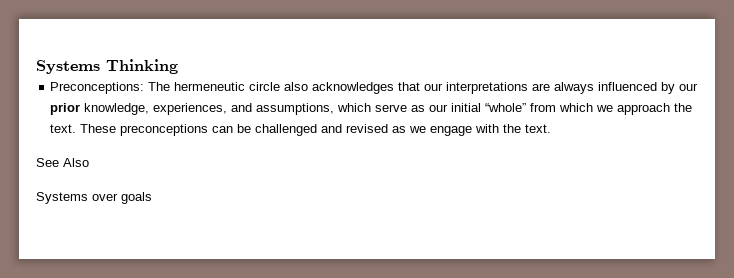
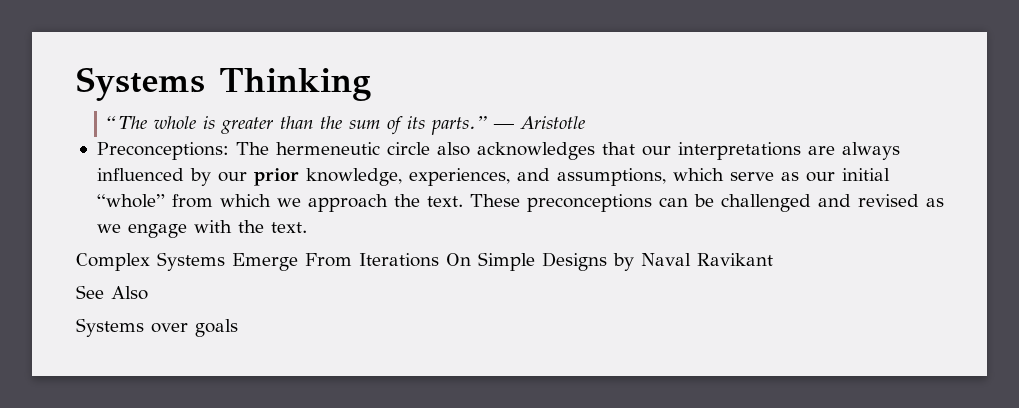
(178, 66) none -> [107,116,586,135] // “The whole is greater than the sum of its parts.” — Aristotle
(552, 128) none -> [76,252,773,271] // Complex Systems Emerge From Iterations On Simple Designs by Naval Ravikant

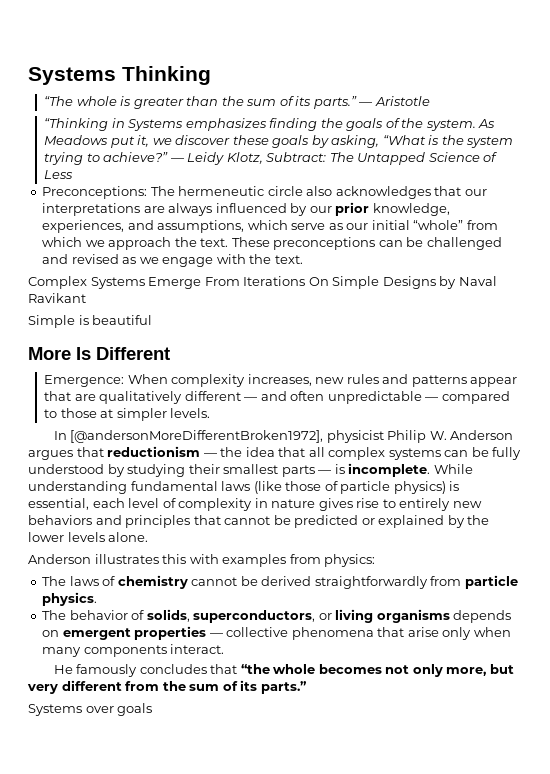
(586, 122) none -> [44,118,496,131] [44,135,514,148] [44,152,499,165] [44,170,74,179] // “Thinking in Systems emphasizes finding the goals of the system. As Meadows put it, we discover these goals by asking, “What is the system trying to achieve?” ― Leidy Klotz, Subtract: The Untapped Science of Less
[76,285,148,300] See Also -> [28,315,153,328] [28,347,170,360] [44,374,518,387] [44,391,510,404] [44,408,211,421] [53,430,514,443] [28,446,522,460] [28,463,473,477] [28,481,460,494] [28,498,482,511] [28,515,490,528] [28,532,149,542] [28,554,376,567] [42,575,518,589] [42,592,98,606] [42,609,512,623] [42,626,511,640] [42,644,225,657] [53,664,514,677] [27,680,307,694] Simple is beautiful // More Is Different // Emergence: When complexity increases, new rules and patterns appear that are qualitatively different — and often unpredictable — compared to those at simpler levels. // In [@andersonMoreDifferentBroken1972], physicist Philip W. Anderson argues that reductionism — the idea that all complex systems can be fully understood by studying their smallest parts — is incomplete. While understanding fundamental laws (like those of particle physics) is essential, each level of complexity in nature gives rise to entirely new behaviors and principles that cannot be predicted or explained by the lower levels alone. // Anderson illustrates this with examples from physics: // The laws of chemistry cannot be derived straightforwardly from particle physics. // The behavior of solids, superconductors, or living organisms depends on emergent properties — collective phenomena that arise only when many components interact. // He famously concludes that “the whole becomes not only more, but very different from the sum of its parts.”

